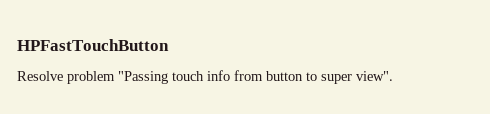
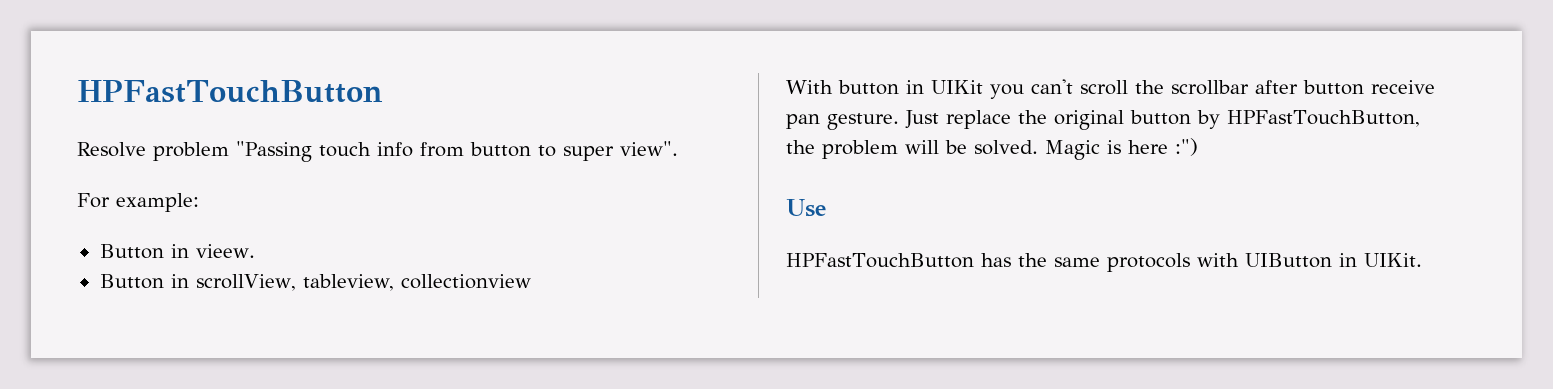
(393, 76) none -> [77,193,199,212] [99,244,255,259] [99,274,532,291] [786,79,1435,99] [786,110,1420,130] [786,138,1198,160] [786,199,826,217] [786,253,1422,272] // For example: // Button in vieew. // Button in scrollView, tableview, collectionview // With button in UIKit you can't scroll the scrollbar after button receive pan gesture. Just replace the original button by HPFastTouchButton, the problem will be solved. Magic is here :") // Use // HPFastTouchButton has the same protocols with UIButton in UIKit.

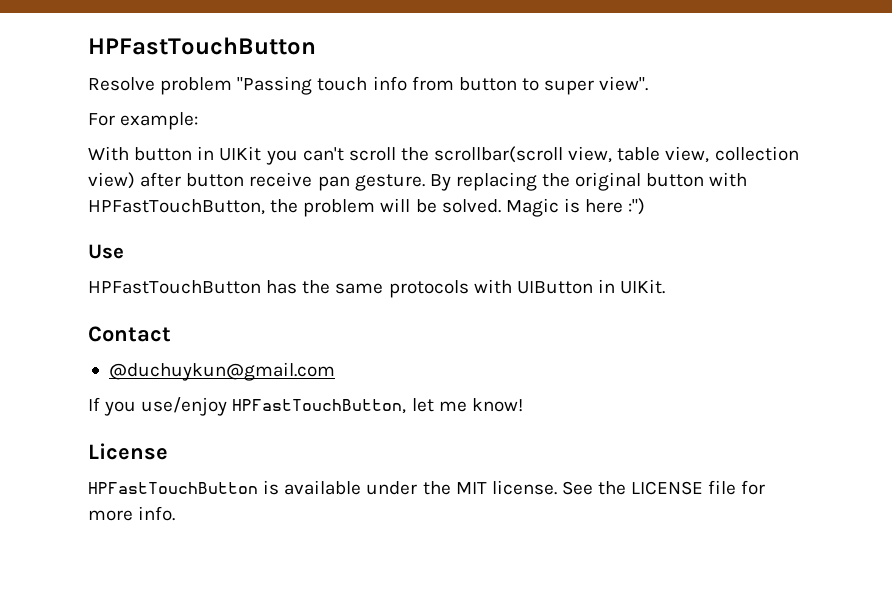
[99,244,255,259] [99,274,532,291] // Button in vieew. // Button in scrollView, tableview, collectionview -> (199, 121) none
[1171,80,1249,95] scrollbar -> [434,146,799,163] [88,172,135,189] scrollbar(scroll view, table view, collection view)
[905,110,1011,129] Just replace -> [429,172,537,191] By replacing
[1197,110,1220,129] by -> [709,172,748,187] with
(1422, 260) none -> [88,326,171,342] [108,362,335,381] [88,397,523,416] [88,443,168,460] [88,480,766,495] [88,506,176,521] // Contact // @duchuykun@gmail.com // If you use/enjoy HPFastTouchButton, let me know! // License // HPFastTouchButton is available under the MIT license. See the LICENSE file for more info.

